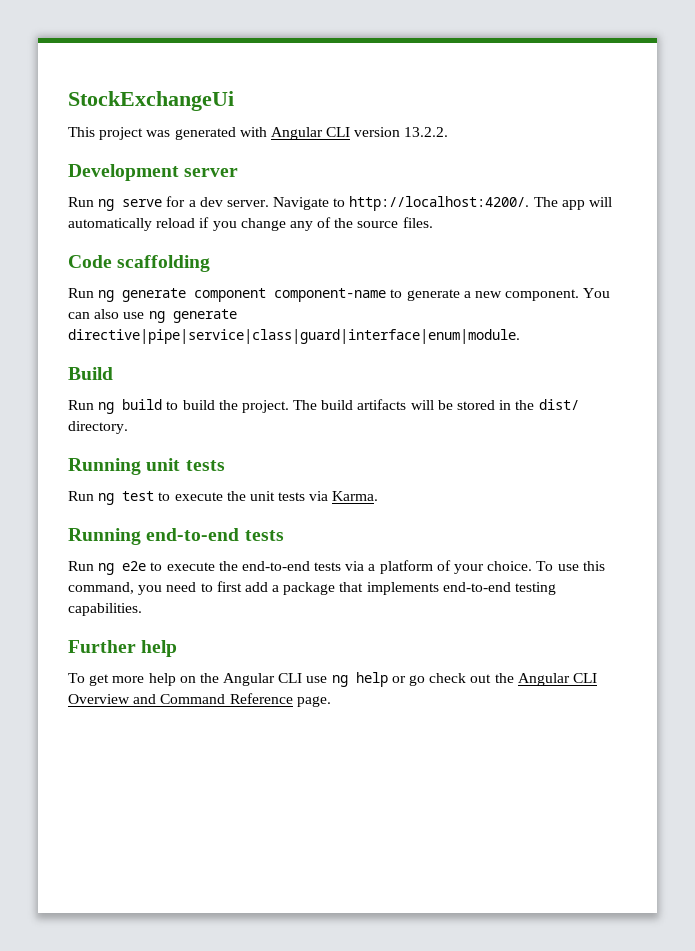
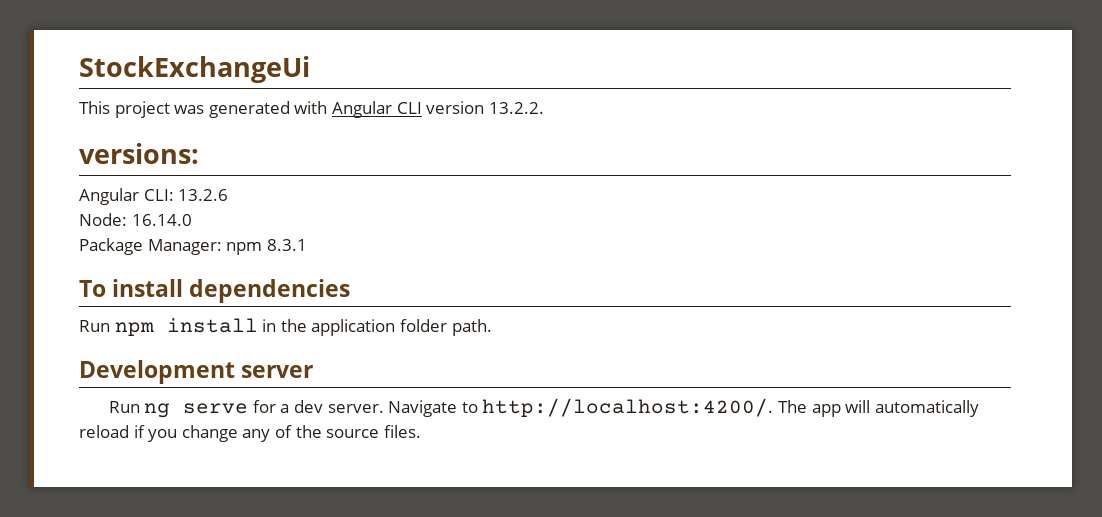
(449, 132) none -> [79,143,199,164] [79,188,229,205] [79,213,192,226] [79,238,307,255] [79,279,351,303] [79,318,492,336] // versions: // Angular CLI: 13.2.6 // Node: 16.14.0 // Package Manager: npm 8.3.1 // To install dependencies // Run npm install in the application folder path.
[68,255,211,272] [68,288,611,302] [68,309,237,323] [68,329,520,344] [68,367,113,380] [68,399,579,414] [68,421,128,434] [68,458,225,475] [68,491,379,505] [68,528,284,545] [68,560,605,575] [68,581,557,595] [68,603,142,616] [68,640,178,657] [68,672,597,687] [68,693,331,707] // Code scaffolding // Run ng generate component component-name to generate a new component. You can also use ng generate directive|pipe|service|class|guard|interface|enum|module. // Build // Run ng build to build the project. The build artifacts will be stored in the dist/ directory. // Running unit tests // Run ng test to execute the unit tests via Karma. // Running end-to-end tests // Run ng e2e to execute the end-to-end tests via a platform of your choice. To use this command, you need to first add a package that implements end-to-end testing capabilities. // Further help // To get more help on the Angular CLI use ng help or go check out the Angular CLI Overview and Command Reference page. -> (421, 431) none

